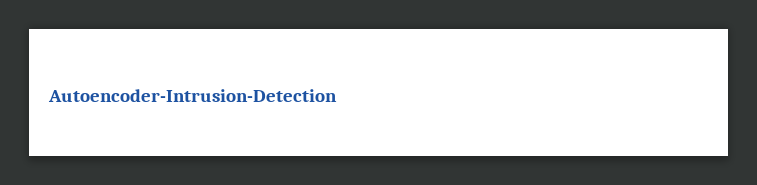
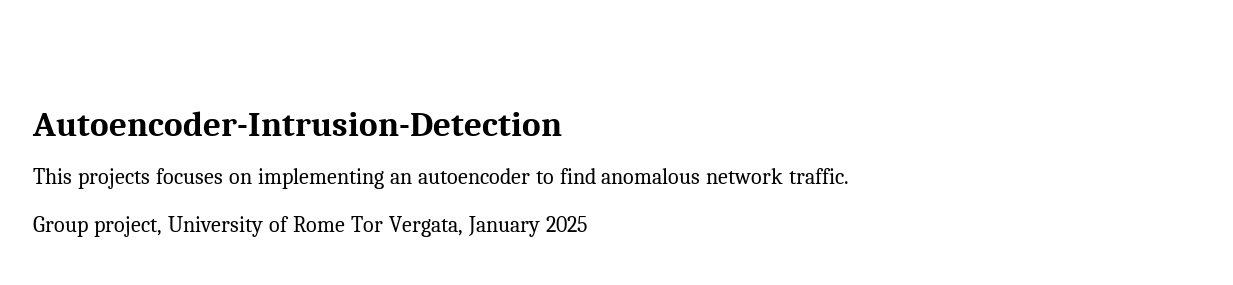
(337, 95) none -> [33,168,850,189] [33,216,587,237] // This projects focuses on implementing an autoencoder to find anomalous network traffic. // Group project, University of Rome Tor Vergata, January 2025

